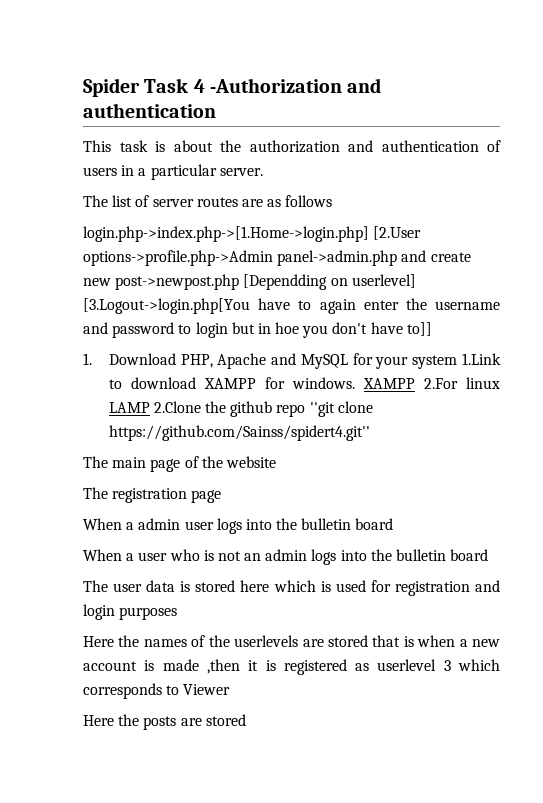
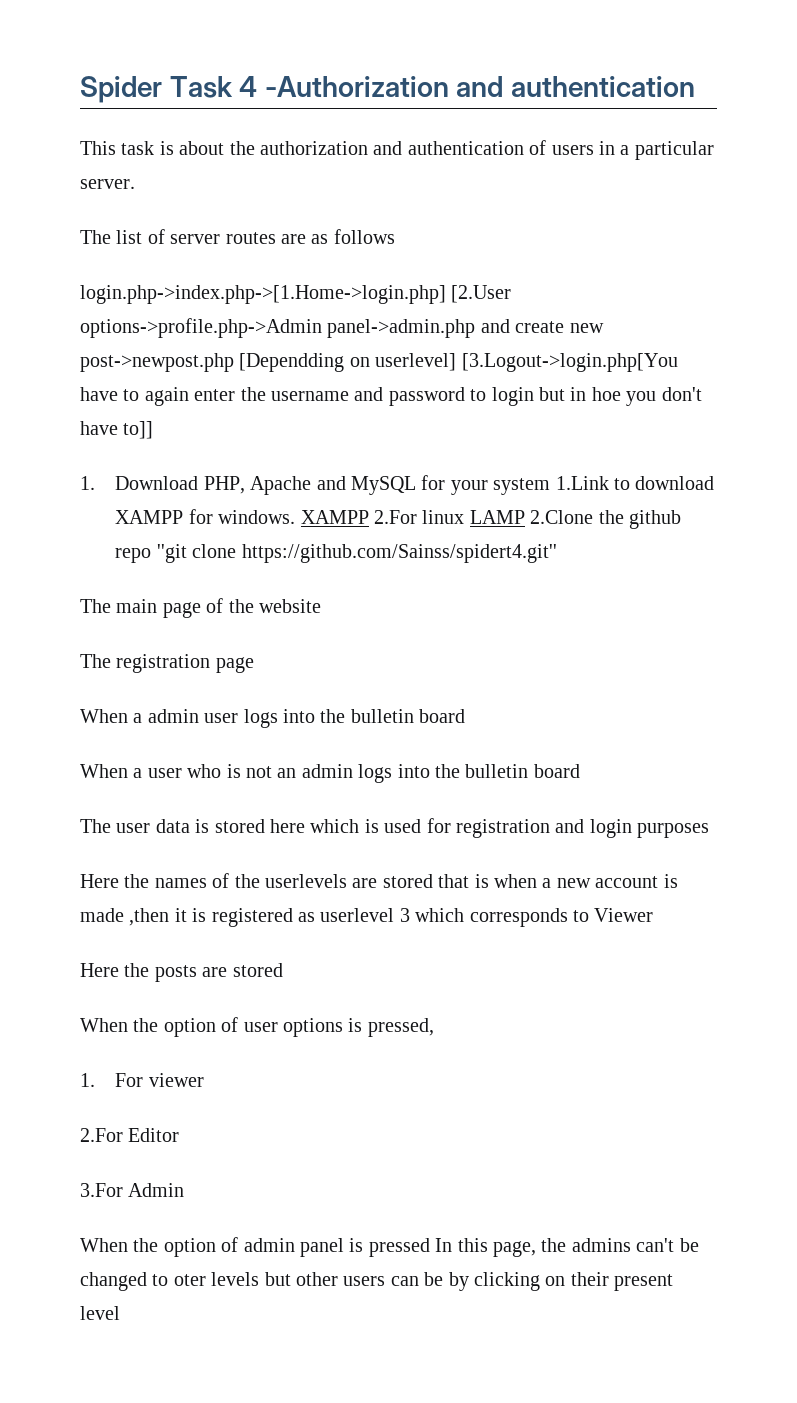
(246, 720) none -> [80,1017,434,1037] [80,1073,204,1087] [80,1128,180,1142] [80,1183,185,1197] [80,1237,699,1257] [80,1272,674,1291] [80,1306,120,1320] // When the option of user options is pressed, // 1. For viewer // 2.For Editor // 3.For Admin // When the option of admin panel is pressed In this page, the admins can't be changed to oter levels but other users can be by clicking on their present level

